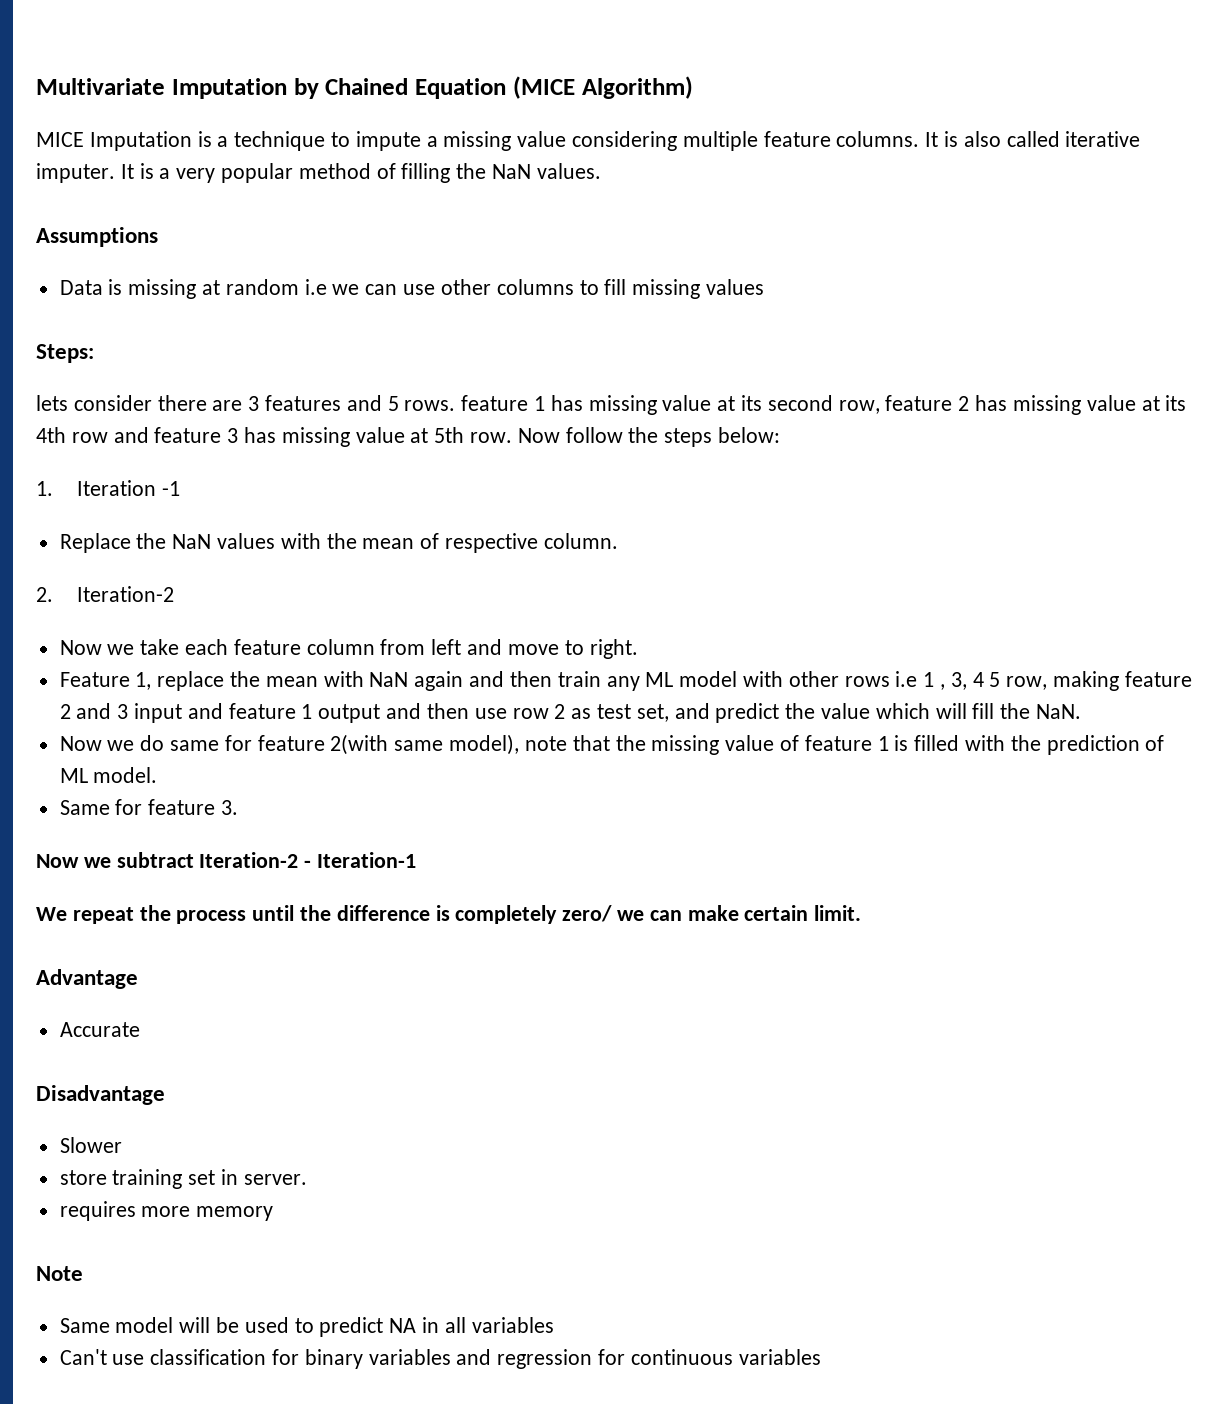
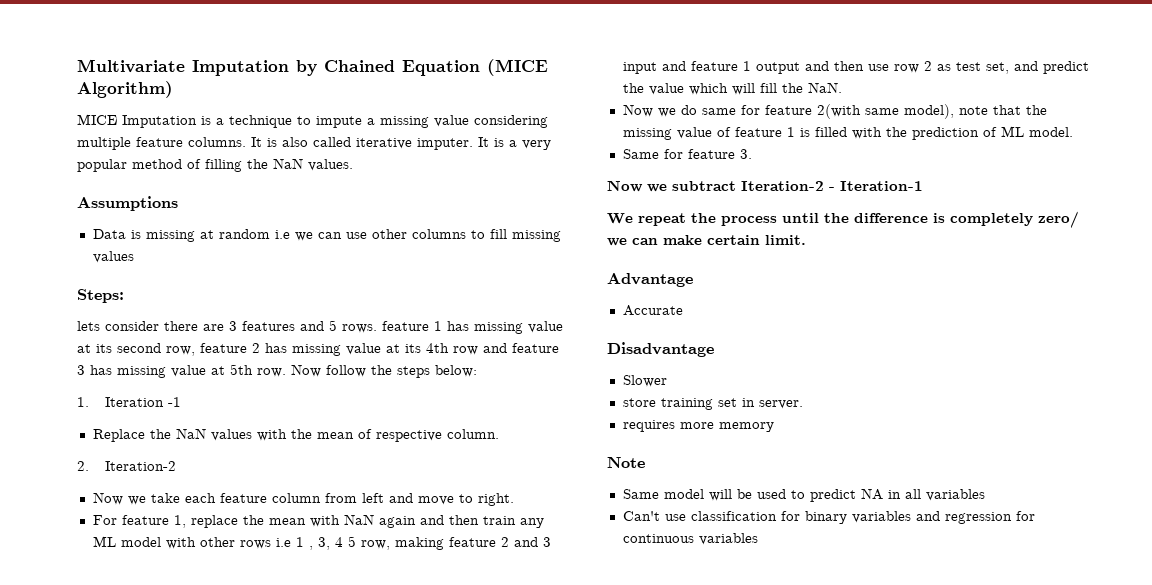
[59,672,130,687] Feature -> [92,515,169,525] For feature

